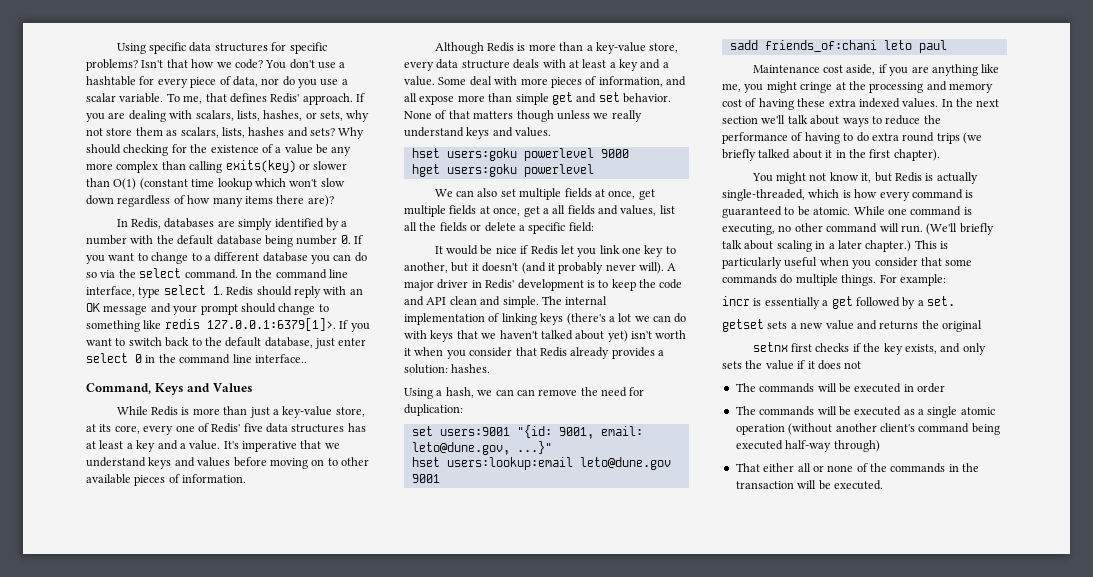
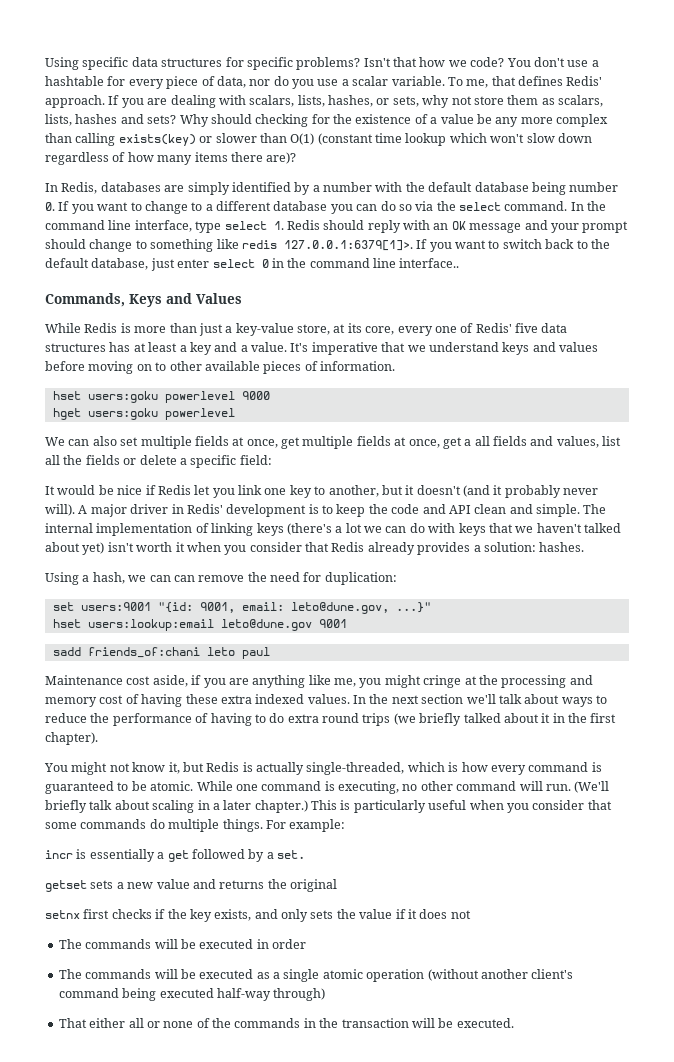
[225,160,296,173] exits(key) -> [118,134,196,146] exists(key)
[86,383,151,394] Command, -> [45,293,125,307] Commands,
[434,42,679,54] [404,59,669,71] [404,76,686,88] [404,92,671,105] [404,110,642,122] [404,127,552,139] // Although Redis is more than a key-value store, every data structure deals with at least a key and a value. Some deal with more pieces of information, and all expose more than simple get and set behavior. None of that matters though unless we really understand keys and values. -> (395, 366) none

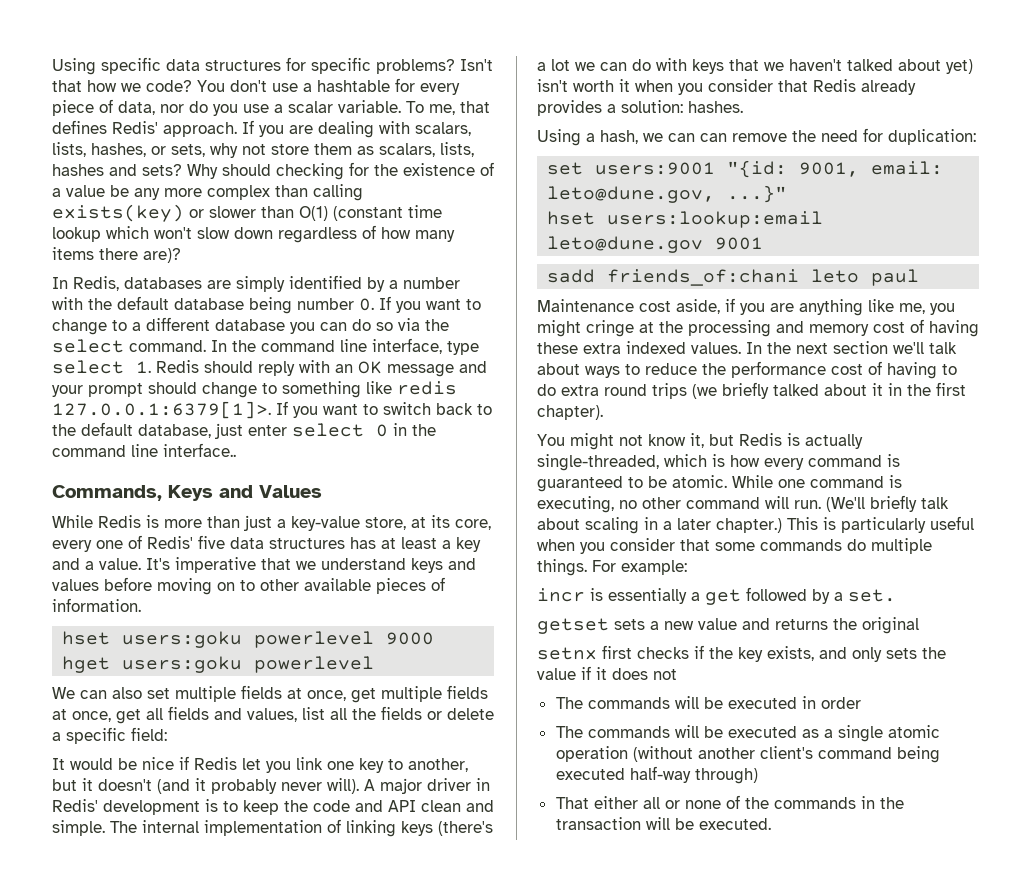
[464,439,472,446] a -> (141, 716) none
(192, 719) none -> [831,364,863,375] cost

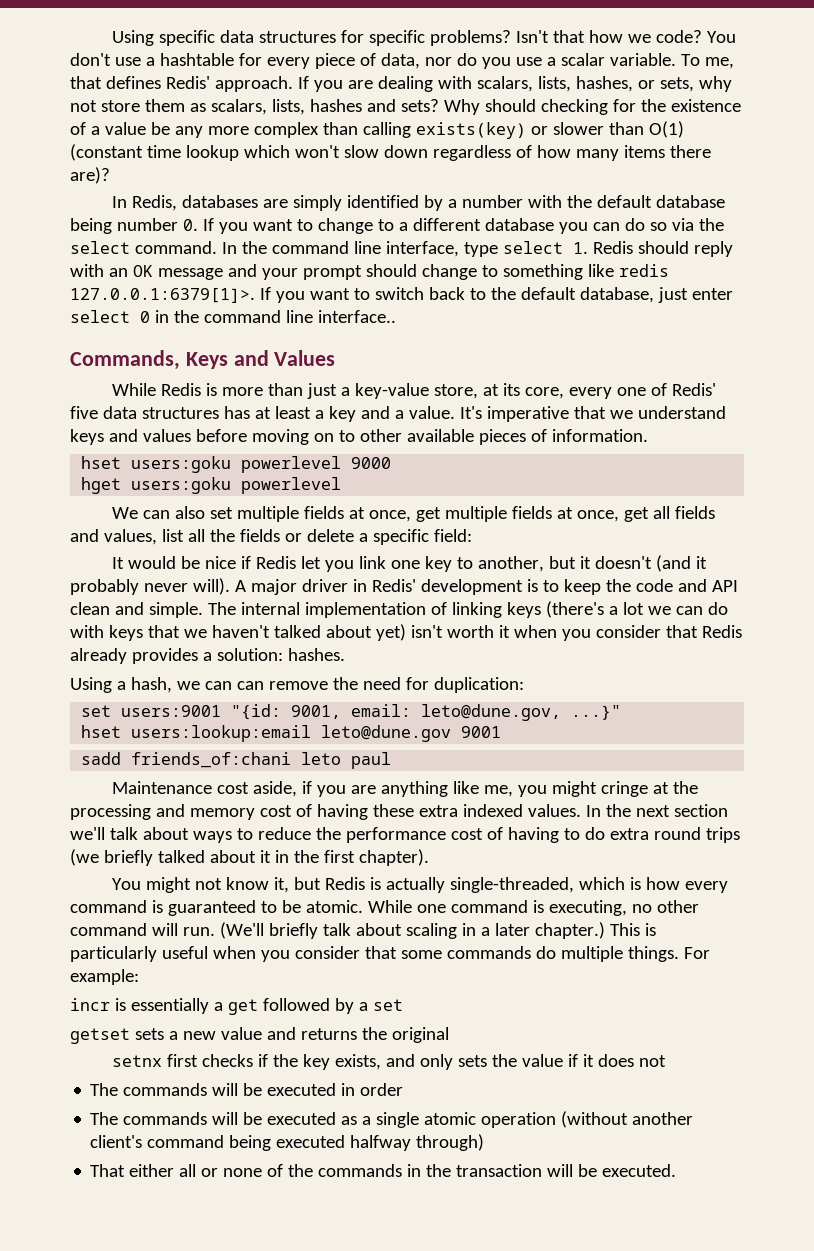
[848,589,896,602] set. -> [372,999,403,1011] set
[629,766,691,783] half-way -> [350,1135,412,1151] halfway

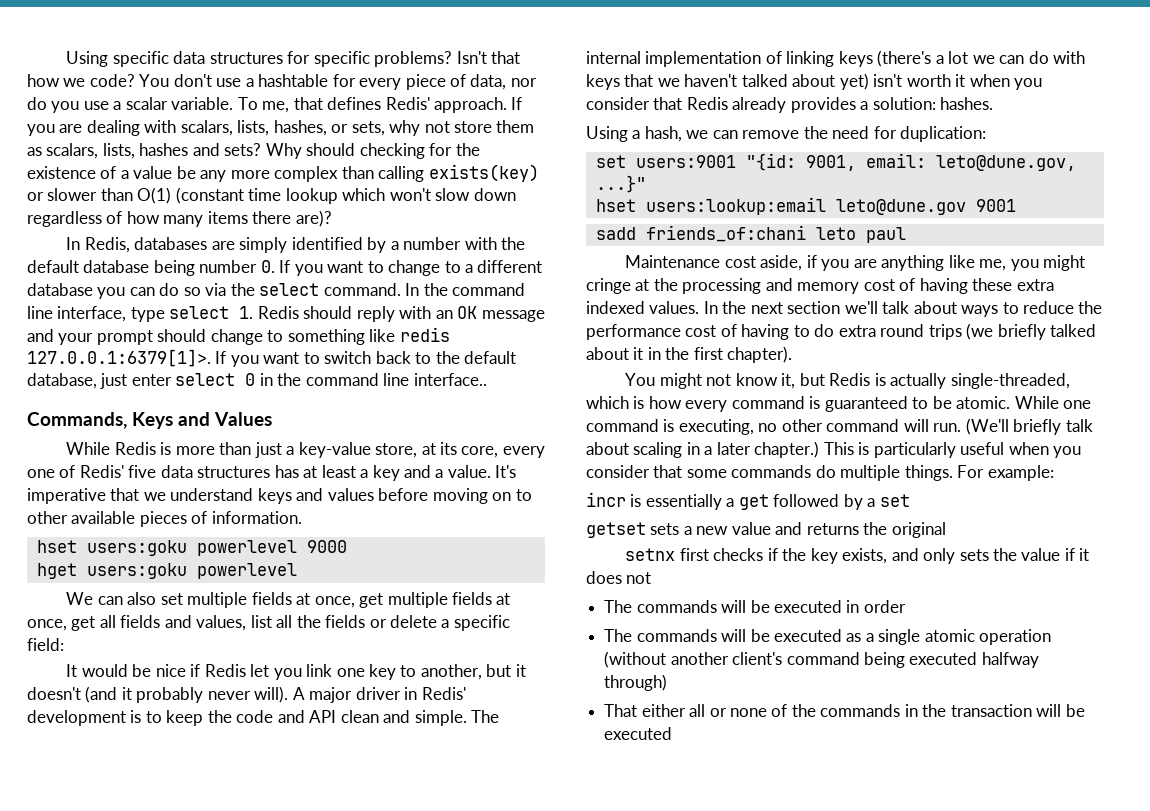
[236,681,264,690] can -> (738, 134) none
[602,1164,677,1177] executed. -> [604,727,673,740] executed

